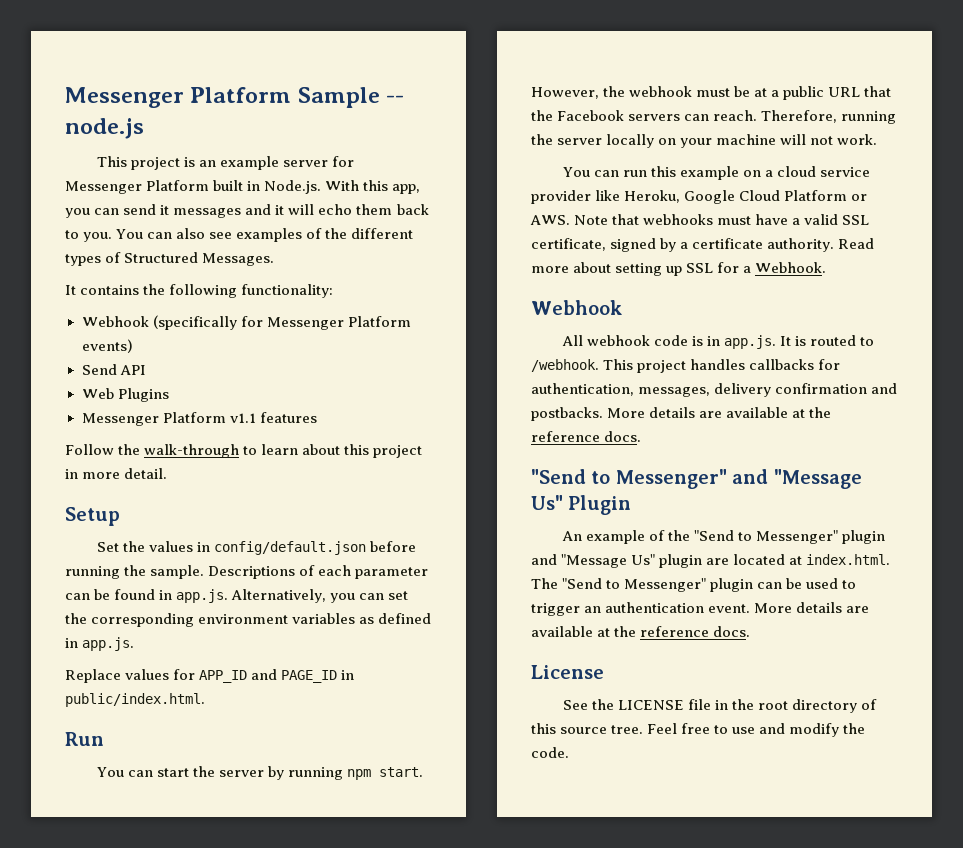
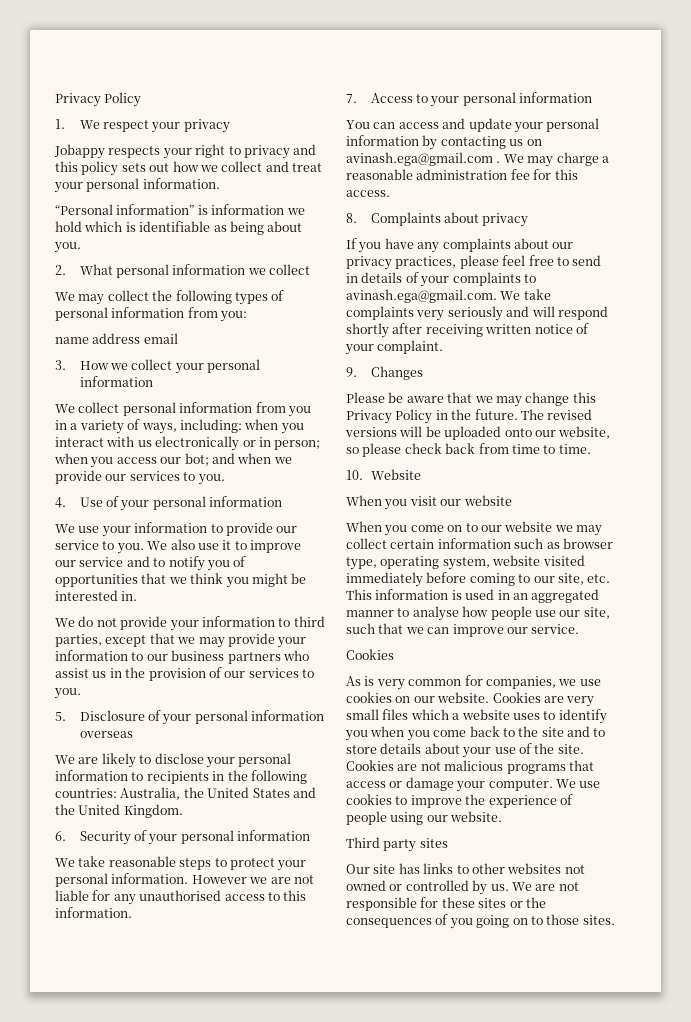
[65,87,405,108] [65,118,144,139] [96,156,355,170] [65,180,421,194] [65,204,429,218] [65,228,414,242] [65,252,275,266] [65,284,334,298] [81,315,411,330] [81,339,133,353] [81,364,146,375] [81,388,169,402] [81,412,317,426] [65,444,423,458] [65,468,168,479] [65,507,120,526] [96,541,417,555] [65,565,429,579] [65,589,409,603] [65,613,432,627] [65,637,135,651] [65,669,355,683] [65,693,205,707] [65,732,104,746] [96,766,424,780] [531,86,892,100] [531,110,897,124] [531,134,878,148] [562,166,871,180] [531,190,868,204] [530,214,870,225] [531,238,875,252] [531,262,827,276] [531,300,622,315] [561,335,875,349] [531,359,841,373] [531,383,898,397] [531,407,832,421] [531,431,642,442] [531,469,862,489] [531,495,632,515] [561,530,886,544] [531,554,891,568] [531,578,857,592] [531,602,870,616] [531,626,751,637] [531,665,604,679] [562,699,878,713] [531,723,866,737] [531,747,569,758] Messenger Platform Sample -- node.js // This project is an example server for Messenger Platform built in Node.js. With this app, you can send it messages and it will echo them back to you. You can also see examples of the different types of Structured Messages. // It contains the following functionality: // Webhook (specifically for Messenger Platform events) // Send API // Web Plugins // Messenger Platform v1.1 features // Follow the walk-through to learn about this project in more detail. // Setup // Set the values in config/default.json before running the sample. Descriptions of each parameter can be found in app.js. Alternatively, you can set the corresponding environment variables as defined in app.js. // Replace values for APP_ID and PAGE_ID in public/index.html. // Run // You can start the server by running npm start. However, the webhook must be at a public URL that the Facebook servers can reach. Therefore, running the server locally on your machine will not work. // You can run this example on a cloud service provider like Heroku, Google Cloud Platform or AWS. Note that webhooks must have a valid SSL certificate, signed by a certificate authority. Read more about setting up SSL for a Webhook. // Webhook // All webhook code is in app.js. It is routed to /webhook. This project handles callbacks for authentication, messages, delivery confirmation and postbacks. More details are available at the reference docs. // "Send to Messenger" and "Message Us" Plugin // An example of the "Send to Messenger" plugin and "Message Us" plugin are located at index.html. The "Send to Messenger" plugin can be used to trigger an authentication event. More details are available at the reference docs. // License // See the LICENSE file in the root directory of this source tree. Feel free to use and modify the code. -> [55,92,142,107] [55,119,230,133] [54,144,317,159] [55,161,322,176] [54,178,220,193] [55,204,305,215] [55,221,303,235] [54,242,81,253] [55,264,311,278] [55,290,285,305] [55,307,248,322] [55,333,178,344] [55,359,261,374] [79,376,153,387] [55,402,311,417] [55,419,304,434] [55,436,321,451] [54,453,292,468] [55,470,225,485] [55,496,283,511] [55,522,298,537] [55,539,301,554] [55,556,247,571] [55,573,307,588] [55,590,138,601] [55,616,325,631] [55,633,307,648] [55,650,309,664] [55,667,314,681] [54,688,81,699] [55,710,325,725] [79,731,133,738] [55,753,292,768] [55,770,307,784] [55,787,316,800] [55,804,183,818] [55,830,311,845] [55,856,307,871] [55,873,314,887] [55,890,307,905] [55,907,132,918] [346,92,593,107] [346,118,600,133] [346,135,542,150] [346,152,609,167] [346,169,578,180] [346,190,390,197] [346,212,529,227] [346,238,574,253] [346,255,602,270] [346,272,536,287] [346,289,551,303] [346,306,608,321] [346,323,589,338] [345,340,444,355] [346,366,423,380] [346,392,596,407] [346,409,593,424] [345,426,611,440] [346,443,591,457] [346,469,421,480] [346,495,512,510] [346,521,602,536] [346,538,613,549] [346,555,585,570] [346,572,611,587] [346,589,600,603] [346,606,610,621] [346,623,580,637] [346,649,394,660] [346,675,601,690] [346,692,595,707] [346,709,607,724] [345,726,606,741] [346,743,584,758] [346,760,594,774] [346,777,601,792] [346,794,573,808] [346,811,503,825] [346,837,448,852] [346,863,585,874] [346,880,579,895] [346,897,546,911] [346,914,615,929] Privacy Policy // 1. We respect your privacy // Jobappy respects your right to privacy and this policy sets out how we collect and treat your personal information. // “Personal information” is information we hold which is identifiable as being about you. // 2. What personal information we collect // We may collect the following types of personal information from you: // name address email // 3. How we collect your personal information // We collect personal information from you in a variety of ways, including: when you interact with us electronically or in person; when you access our bot; and when we provide our services to you. // 4. Use of your personal information // We use your information to provide our service to you. We also use it to improve our service and to notify you of opportunities that we think you might be interested in. // We do not provide your information to third parties, except that we may provide your information to our business partners who assist us in the provision of our services to you. // 5. Disclosure of your personal information overseas // We are likely to disclose your personal information to recipients in the following countries: Australia, the United States and the United Kingdom. // 6. Security of your personal information // We take reasonable steps to protect your personal information. However we are not liable for any unauthorised access to this information. // 7. Access to your personal information // You can access and update your personal information by contacting us on avinash.ega@gmail.com . We may charge a reasonable administration fee for this access. // 8. Complaints about privacy // If you have any complaints about our privacy practices, please feel free to send in details of your complaints to avinash.ega@gmail.com. We take complaints very seriously and will respond shortly after receiving written notice of your complaint. // 9. Changes // Please be aware that we may change this Privacy Policy in the future. The revised versions will be uploaded onto our website, so please check back from time to time. // 10. Website // When you visit our website // When you come on to our website we may collect certain information such as browser type, operating system, website visited immediately before coming to our site, etc. This information is used in an aggregated manner to analyse how people use our site, such that we can improve our service. // Cookies // As is very common for companies, we use cookies on our website. Cookies are very small files which a website uses to identify you when you come back to the site and to store details about your use of the site. Cookies are not malicious programs that access or damage your computer. We use cookies to improve the experience of people using our website. // Third party sites // Our site has links to other websites not owned or controlled by us. We are not responsible for these sites or the consequences of you going on to those sites.

